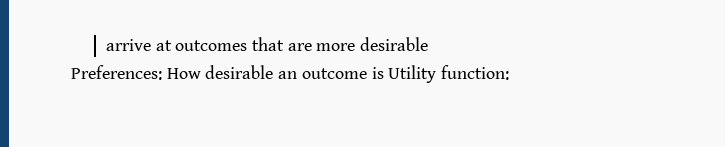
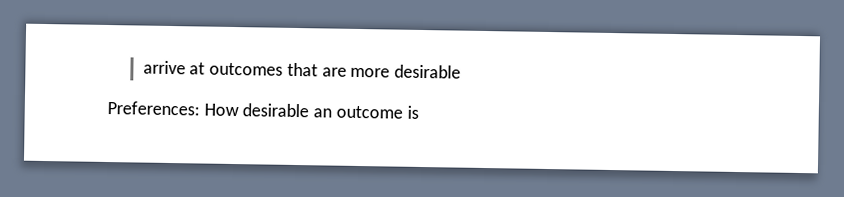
[388,65,510,83] Utility function: -> (419, 112) none

